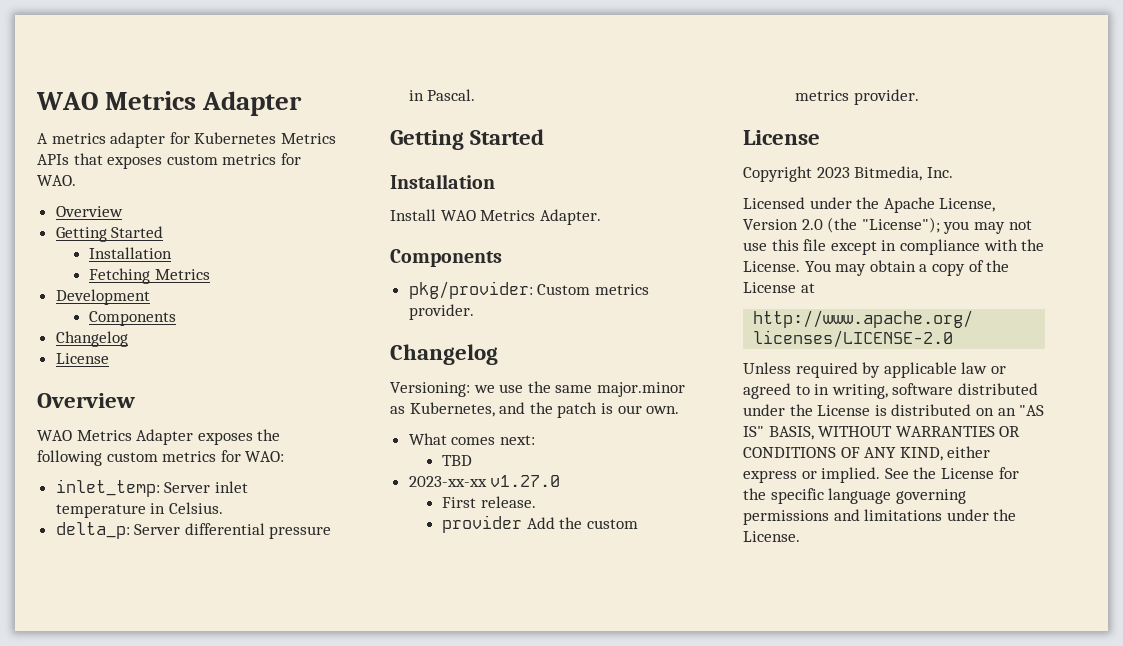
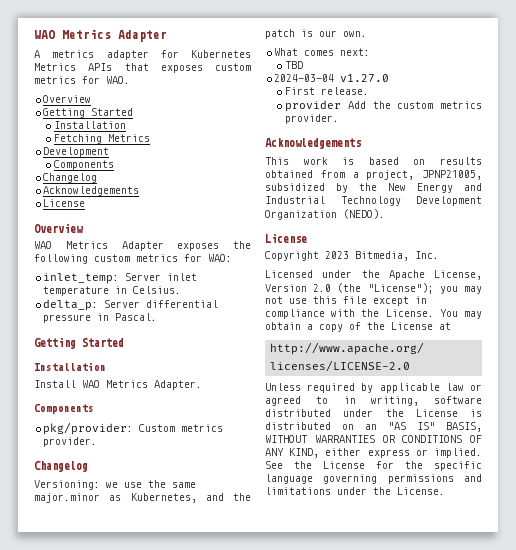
(128, 339) none -> [43,186,140,196] // Acknowledgements
[408,476,487,487] 2023-xx-xx -> [274,74,335,82] 2024-03-04
(919, 97) none -> [265,138,361,149] [265,157,482,165] [265,170,482,180] [265,183,482,193] [265,196,482,206] [265,209,385,220] // Acknowledgements // This work is based on results obtained from a project, JPNP21005, subsidized by the New Energy and Industrial Technology Development Organization (NEDO).

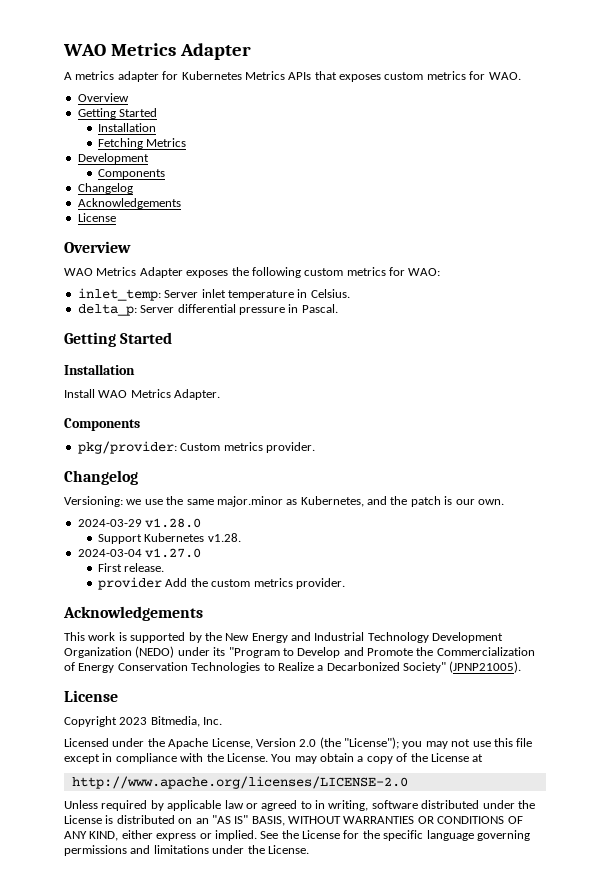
[274,48,371,56] [284,61,303,69] What comes next: // TBD -> [77,518,202,528] [97,533,241,544] 2024-03-29 v1.28.0 // Support Kubernetes v1.28.
[368,157,482,165] [265,170,482,180] [265,183,325,191] based on results obtained from a project, JPNP21005, subsidized -> [130,632,186,643] supported
[343,209,385,219] (NEDO). -> [135,646,535,658] [64,661,522,673] (NEDO) under its "Program to Develop and Promote the Commercialization of Energy Conservation Technologies to Realize a Decarbonized Society" (JPNP21005).

